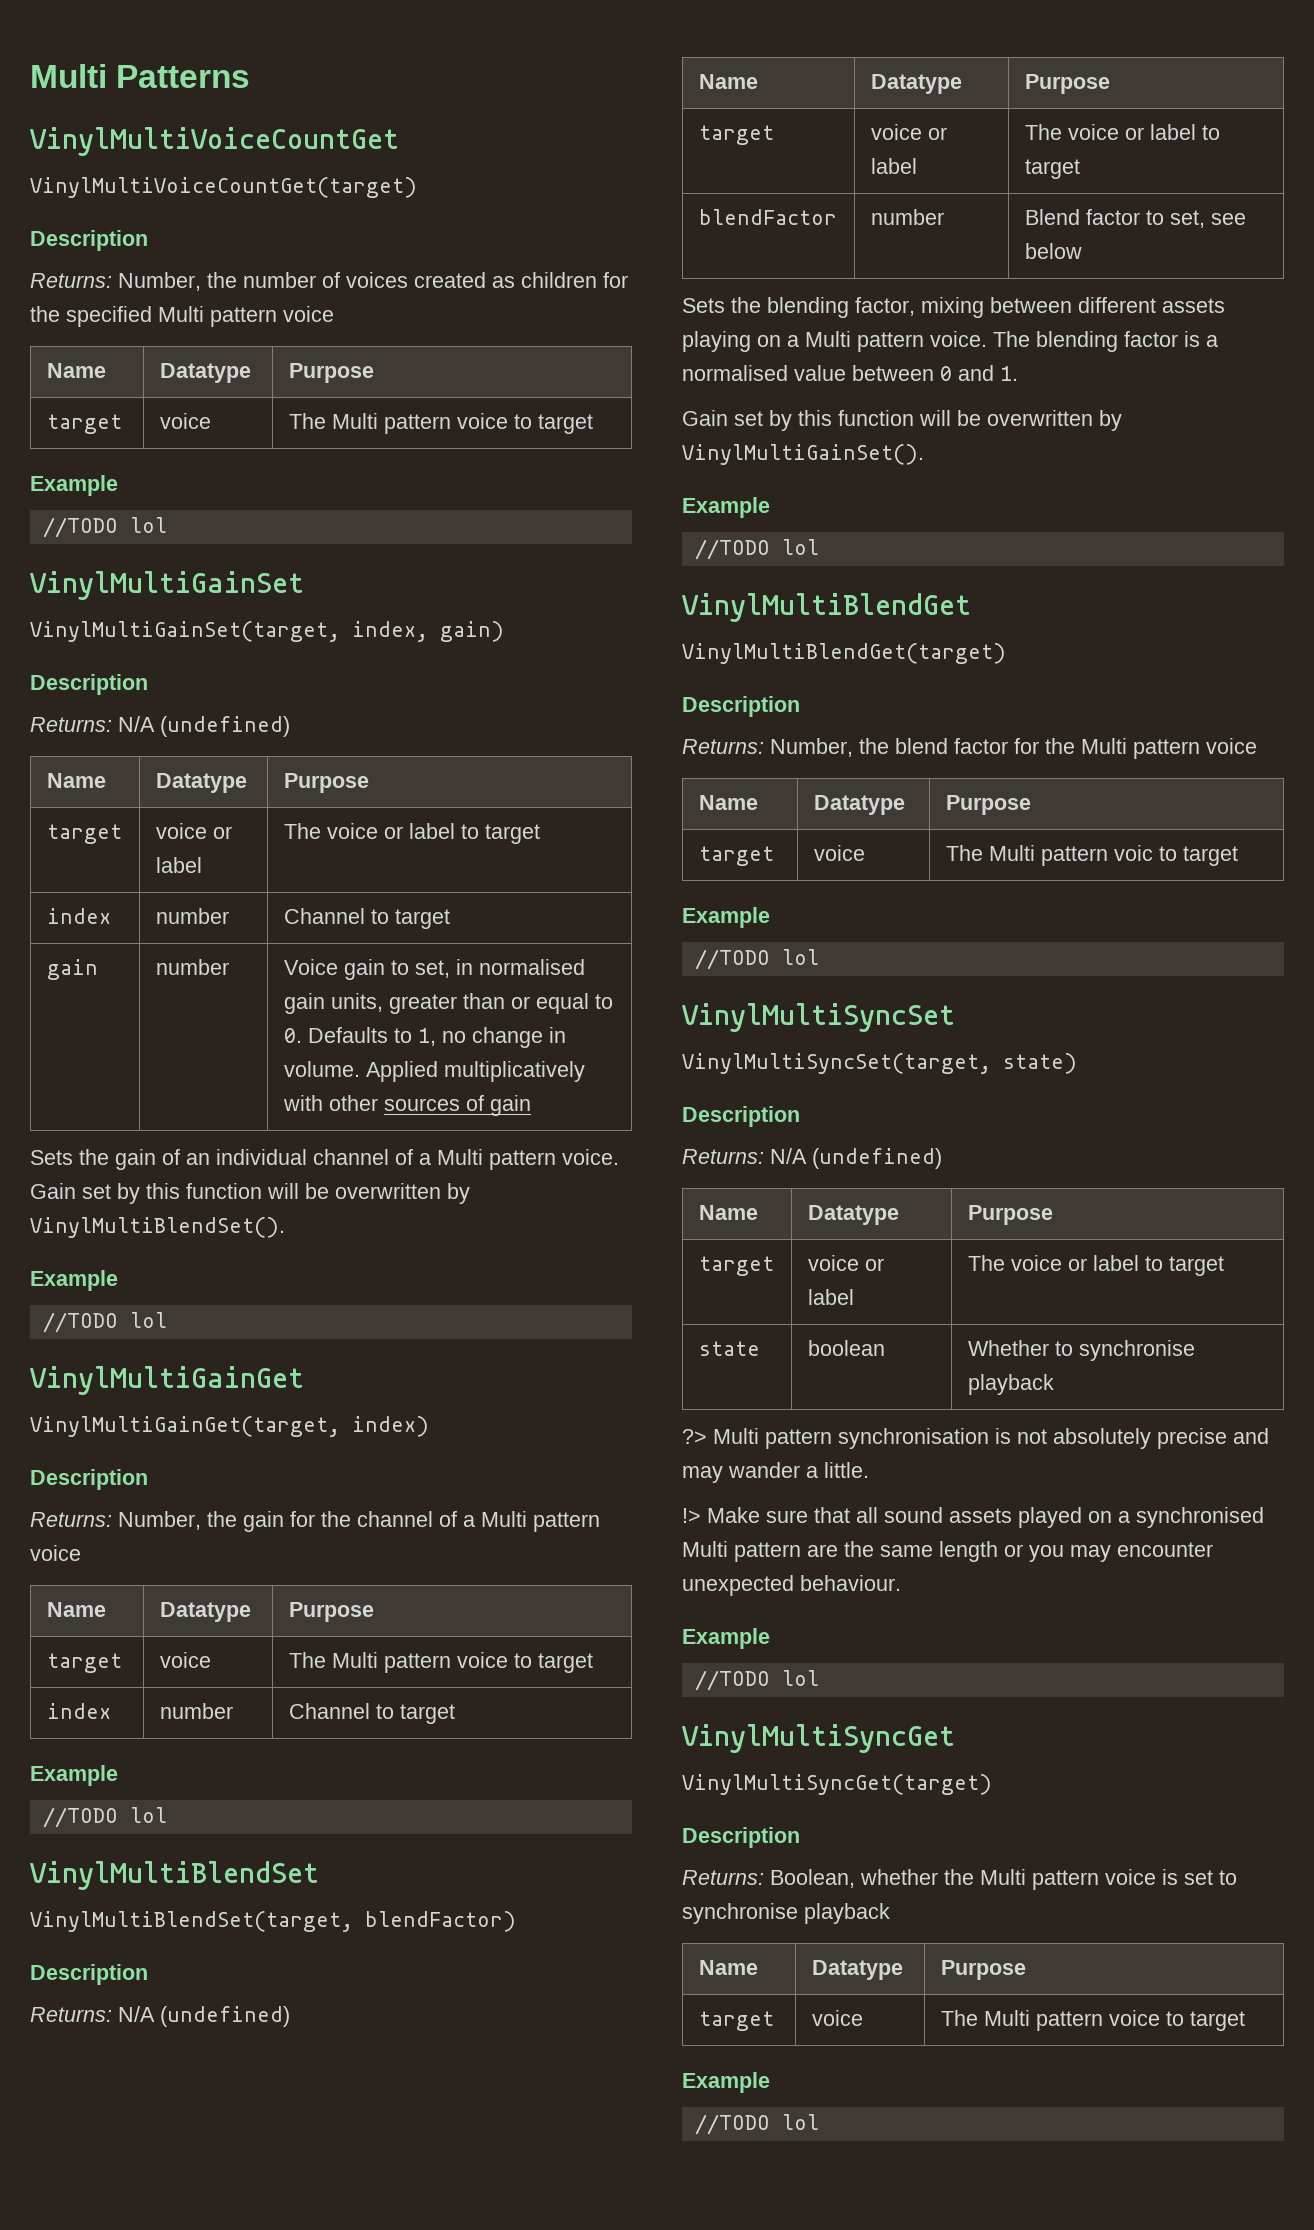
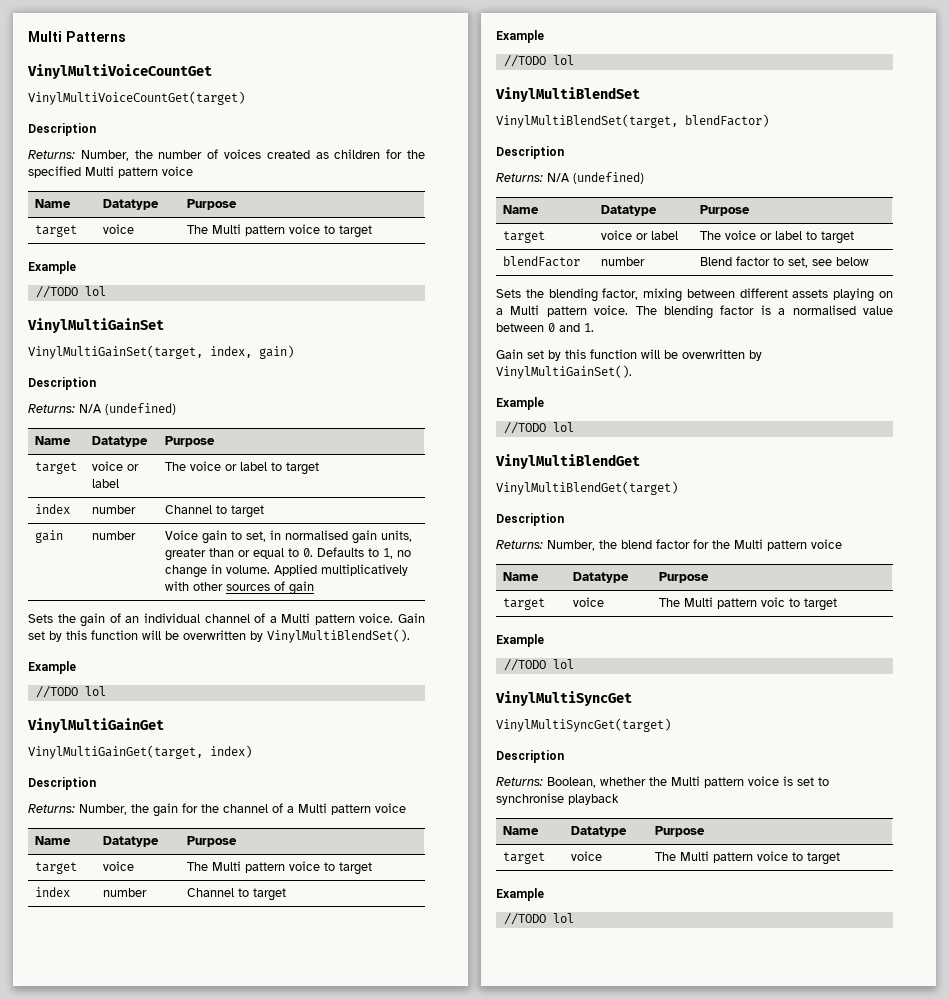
[682,1003,955,1032] [682,1053,1077,1074] [682,1106,800,1127] [682,1148,942,1169] [698,1205,758,1220] [807,1205,899,1225] [967,1205,1053,1225] [698,1256,774,1276] [807,1255,884,1271] [807,1289,854,1305] [967,1255,1224,1276] [698,1341,760,1356] [807,1340,885,1356] [967,1340,1195,1361] [967,1374,1054,1395] [682,1428,1269,1449] [682,1462,869,1483] [682,1507,1264,1528] [682,1541,1213,1562] [682,1575,901,1596] [682,1628,770,1649] [694,1670,819,1691] // VinylMultiSyncSet // VinylMultiSyncSet(target, state) // Description // Returns: N/A (undefined) // Name | Datatype | Purpose // target | voice or label | The voice or label to target // state | boolean | Whether to synchronise playback // ?> Multi pattern synchronisation is not absolutely precise and may wander a little. // !> Make sure that all sound assets played on a synchronised Multi pattern are the same length or you may encounter unexpected behaviour. // Example // //TODO lol -> (574, 664) none

